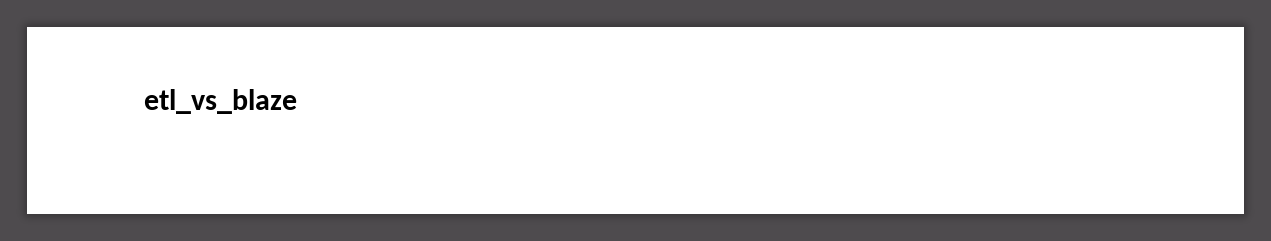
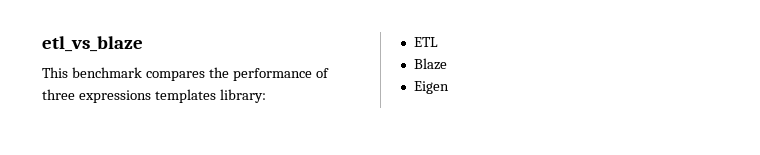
(297, 101) none -> [42,67,329,81] [42,89,266,103] [413,37,438,47] [413,58,447,70] [413,81,449,94] // This benchmark compares the performance of three expressions templates library: // ETL // Blaze // Eigen

